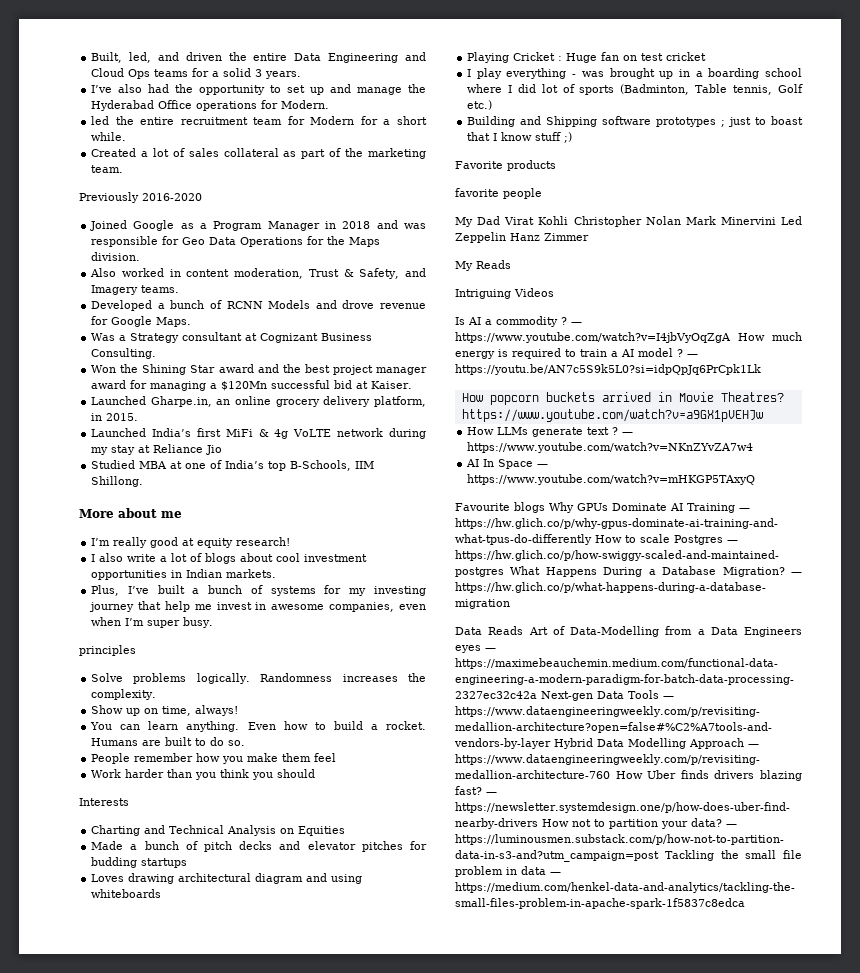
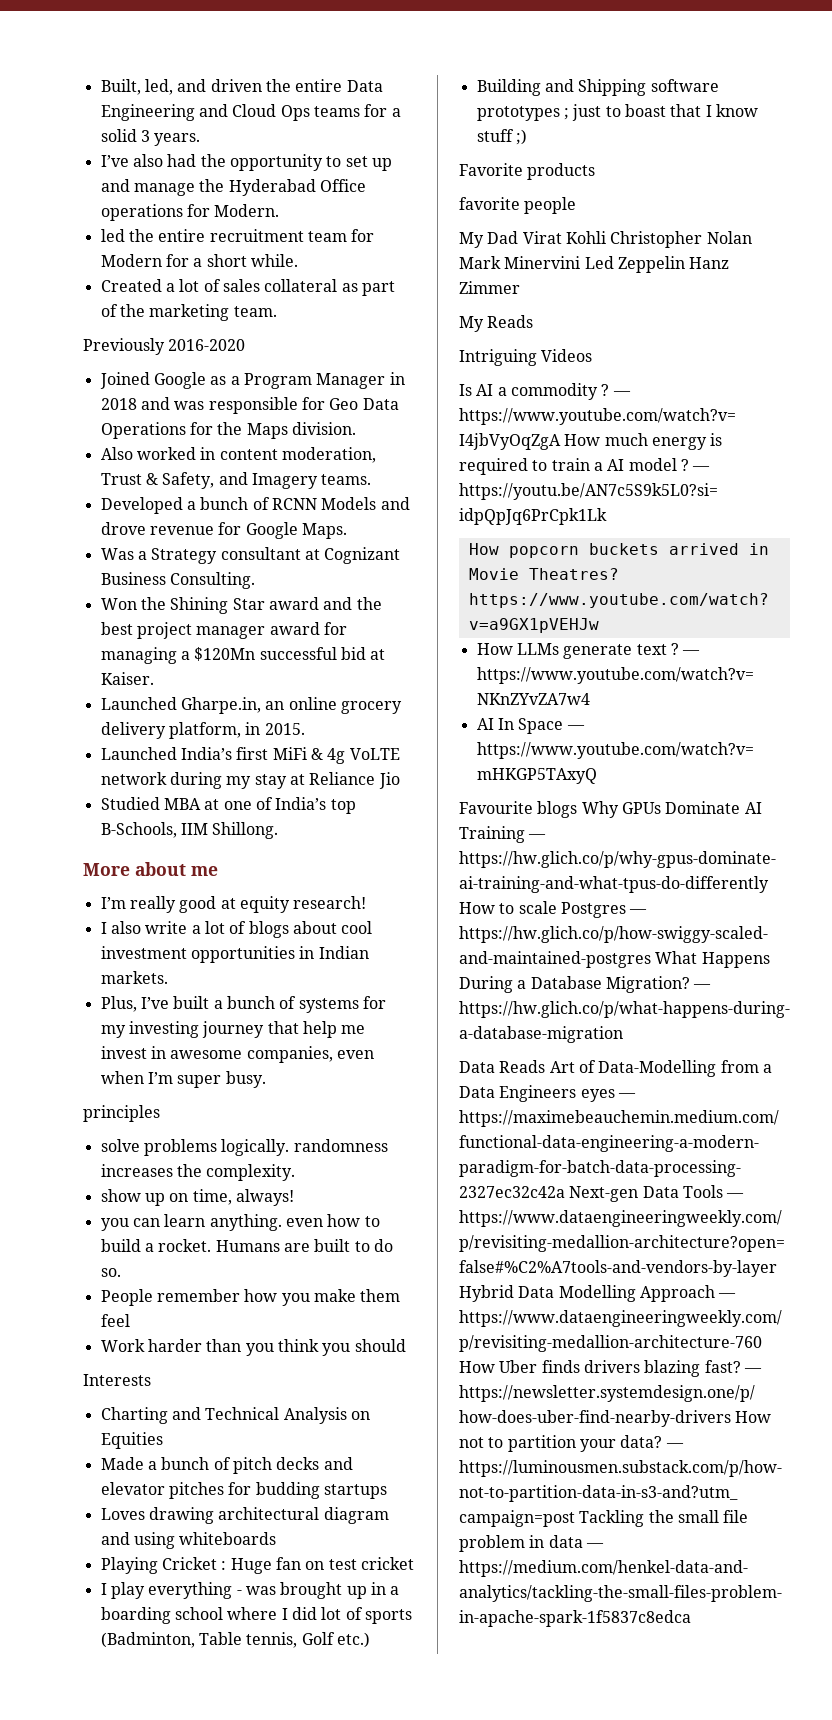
[91,673,124,682] Solve -> [100,1139,140,1152] solve
[260,673,333,682] Randomness -> [293,1139,388,1152] randomness
[91,705,124,714] Show -> [100,1189,141,1202] show
[90,722,113,730] You -> [100,1218,129,1231] you
[247,722,276,730] Even -> [285,1218,323,1227] even

